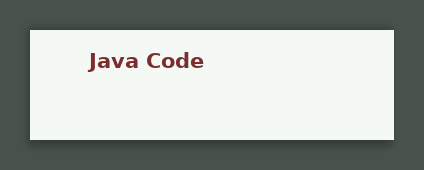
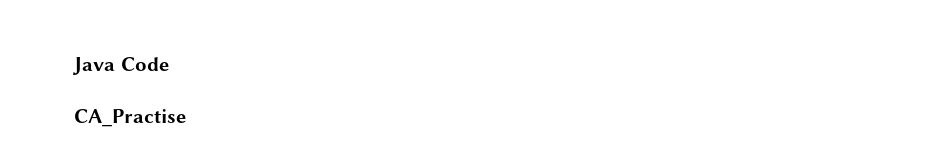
(204, 60) none -> [74,109,186,127] // CA_Practise

